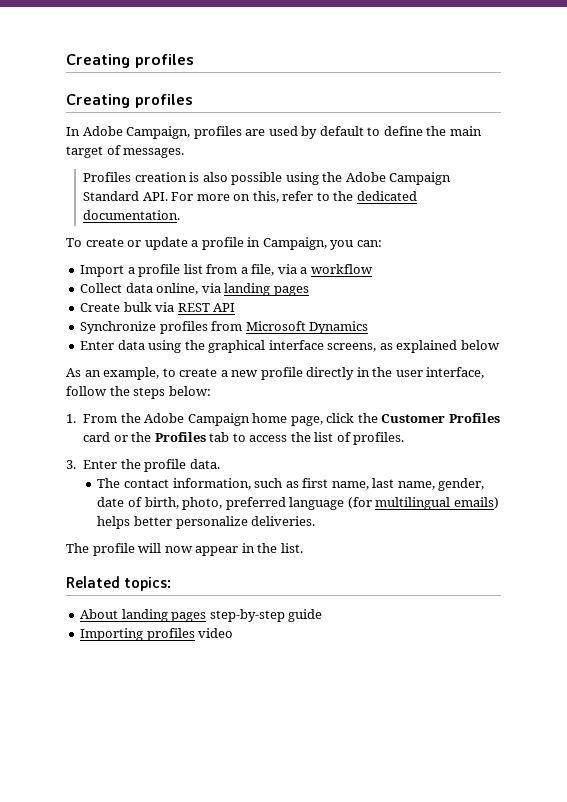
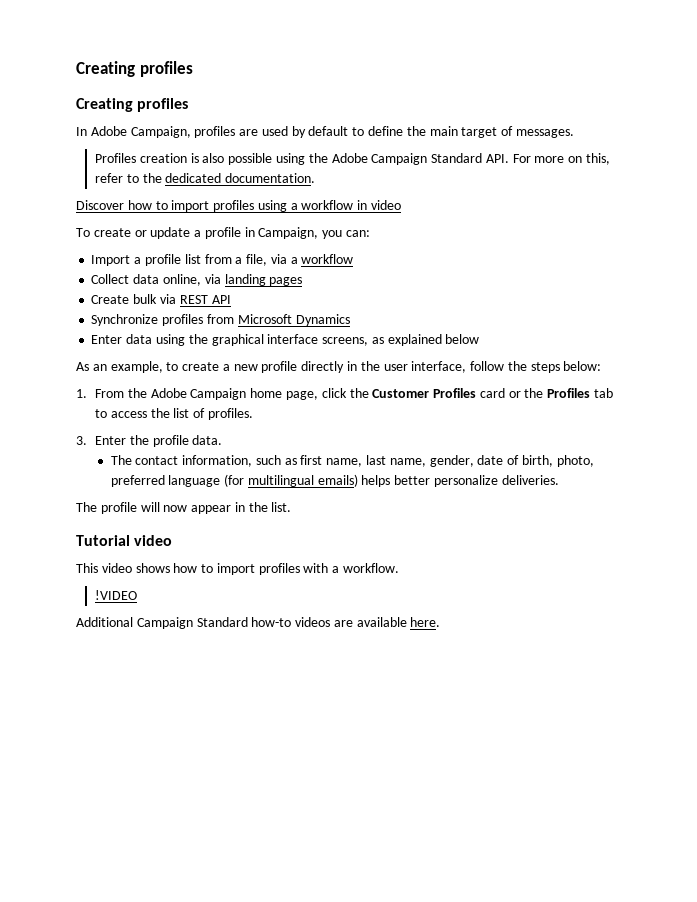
(181, 215) none -> [76,200,402,212] // Discover how to import profiles using a workflow in video
[66,576,172,591] [80,609,323,622] [80,628,234,641] Related topics: // About landing pages step-by-step guide // Importing profiles video -> [76,535,173,546] [76,563,400,575] [95,590,138,600] [76,617,441,629] Tutorial video // This video shows how to import profiles with a workflow. // !VIDEO // Additional Campaign Standard how-to videos are available here.

